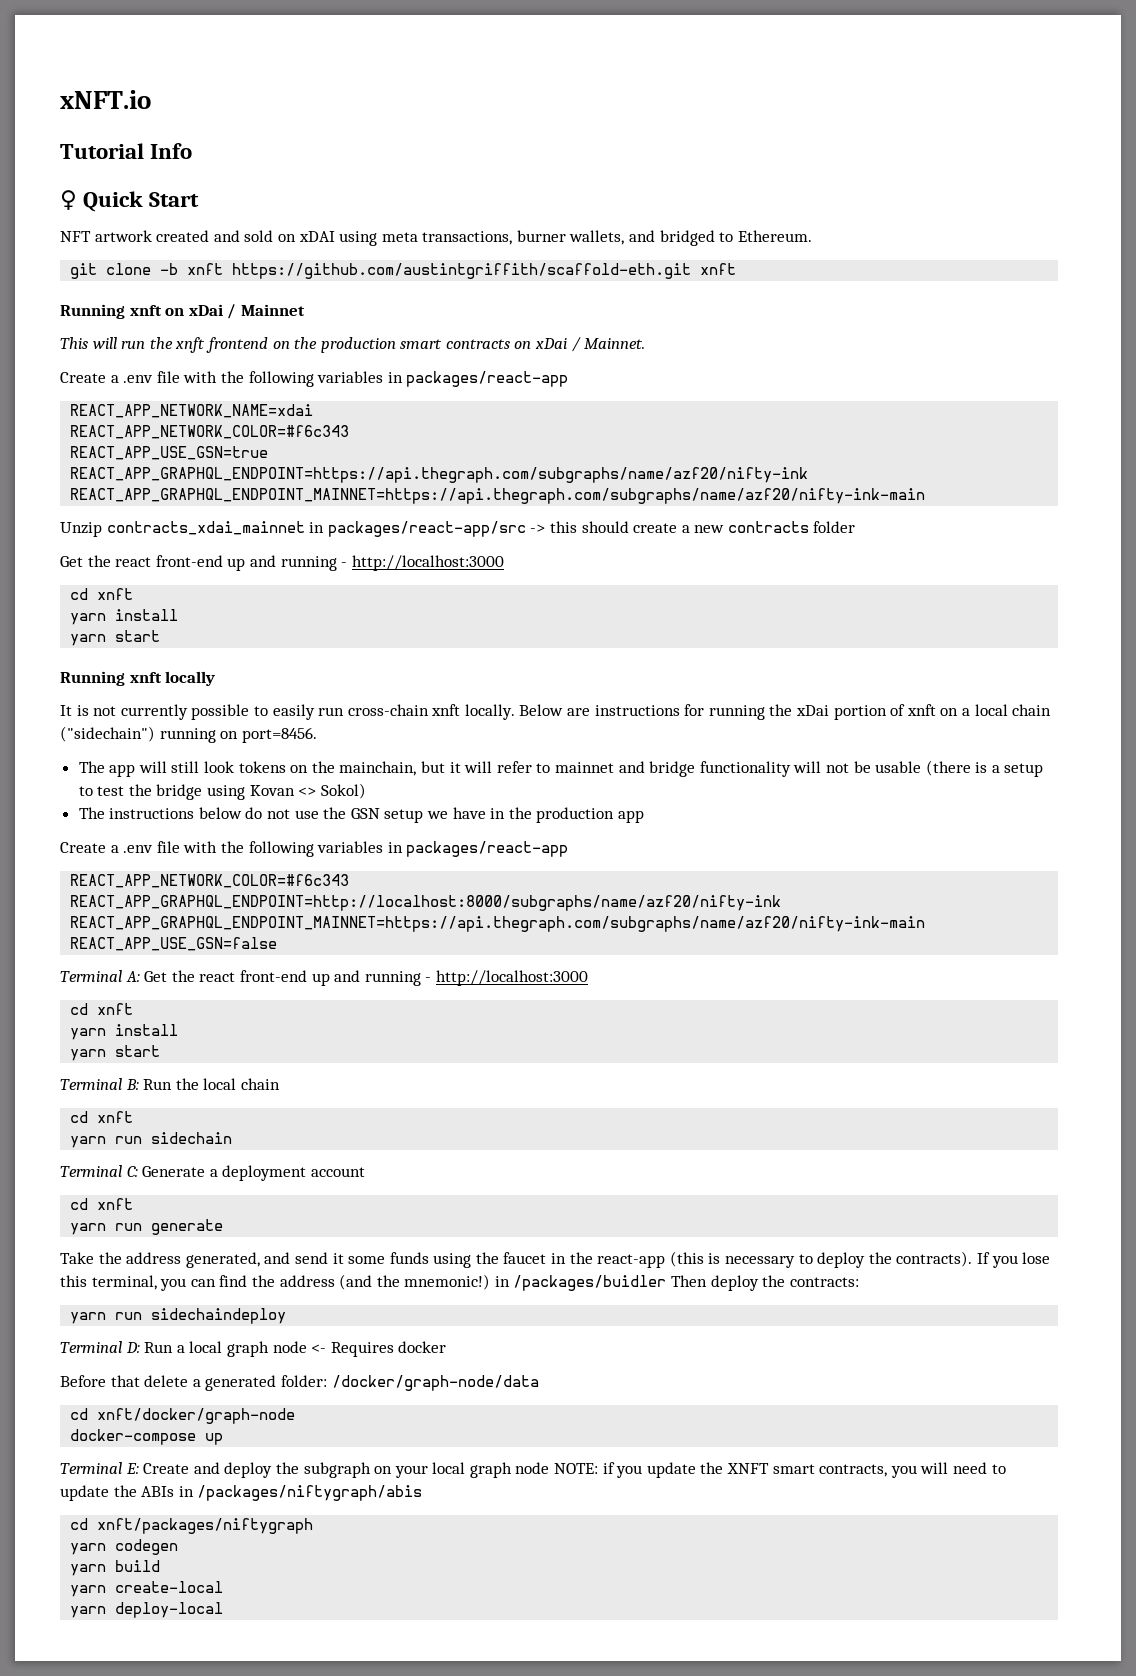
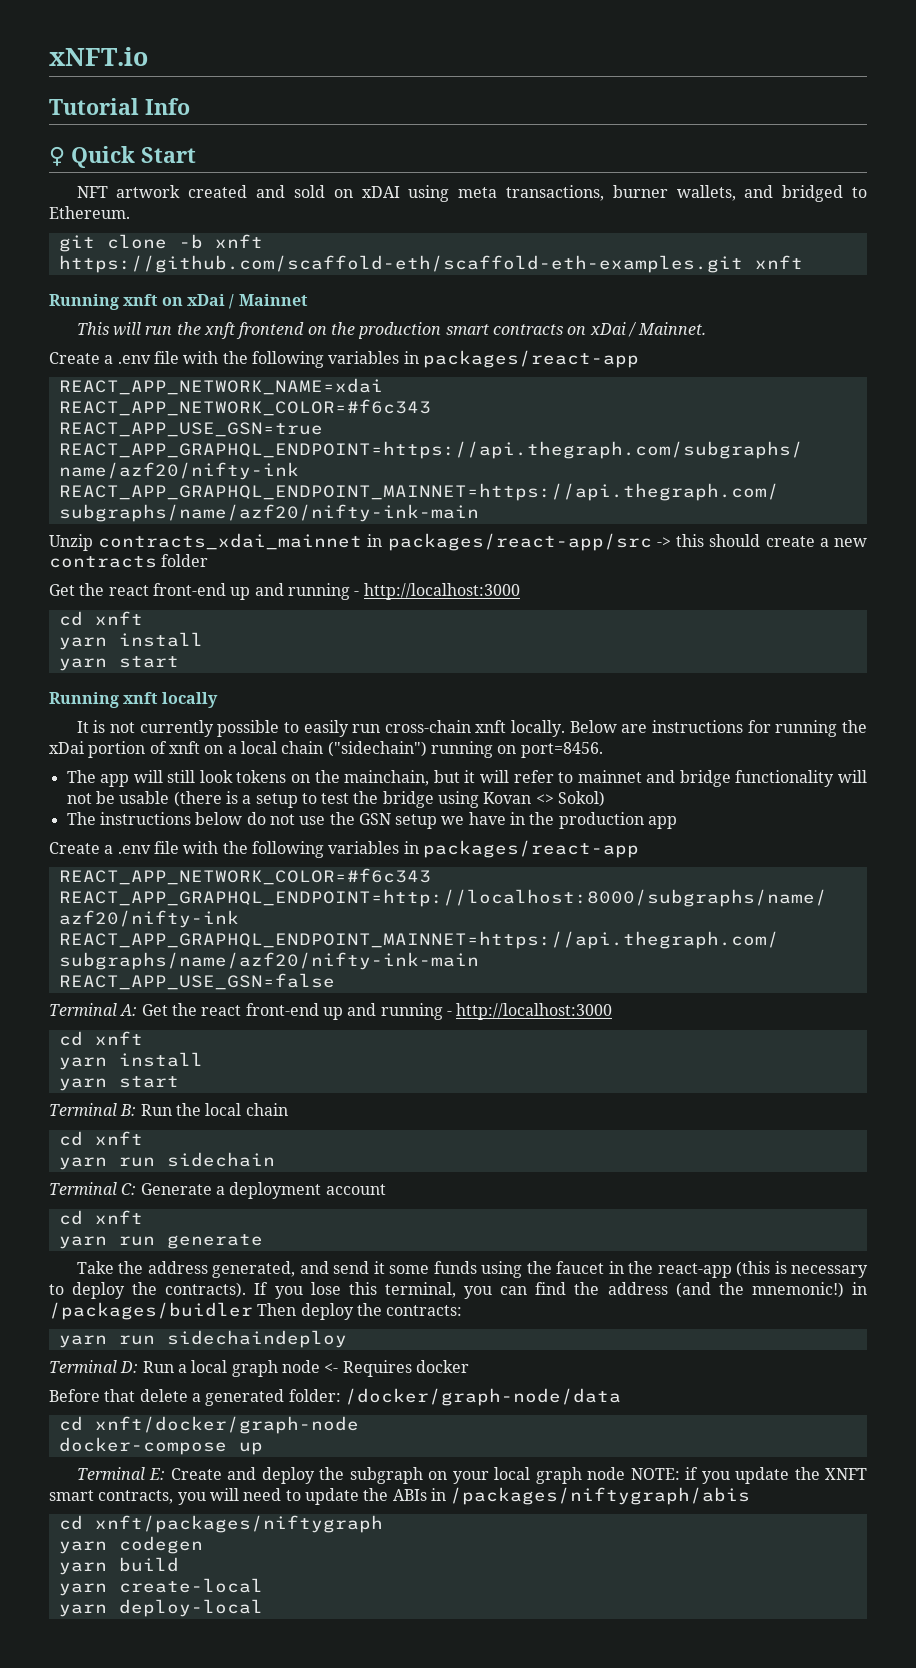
[232,263,692,279] https://github.com/austintgriffith/scaffold-eth.git -> [58,255,743,273] https://github.com/scaffold-eth/scaffold-eth-examples.git

